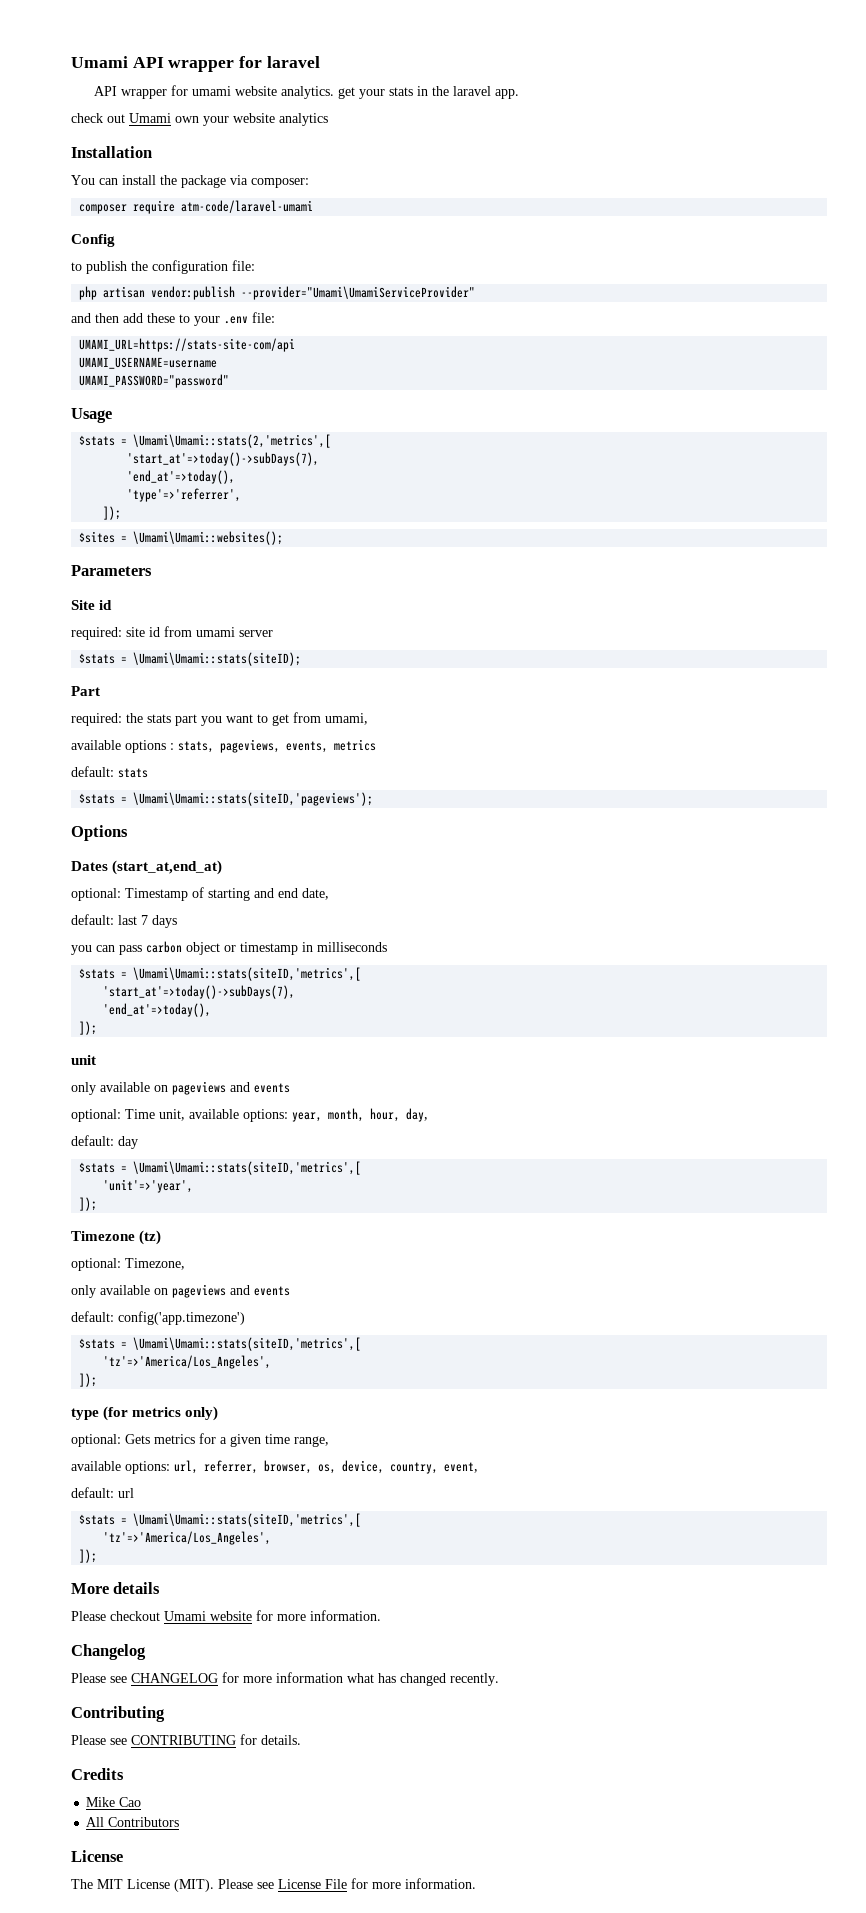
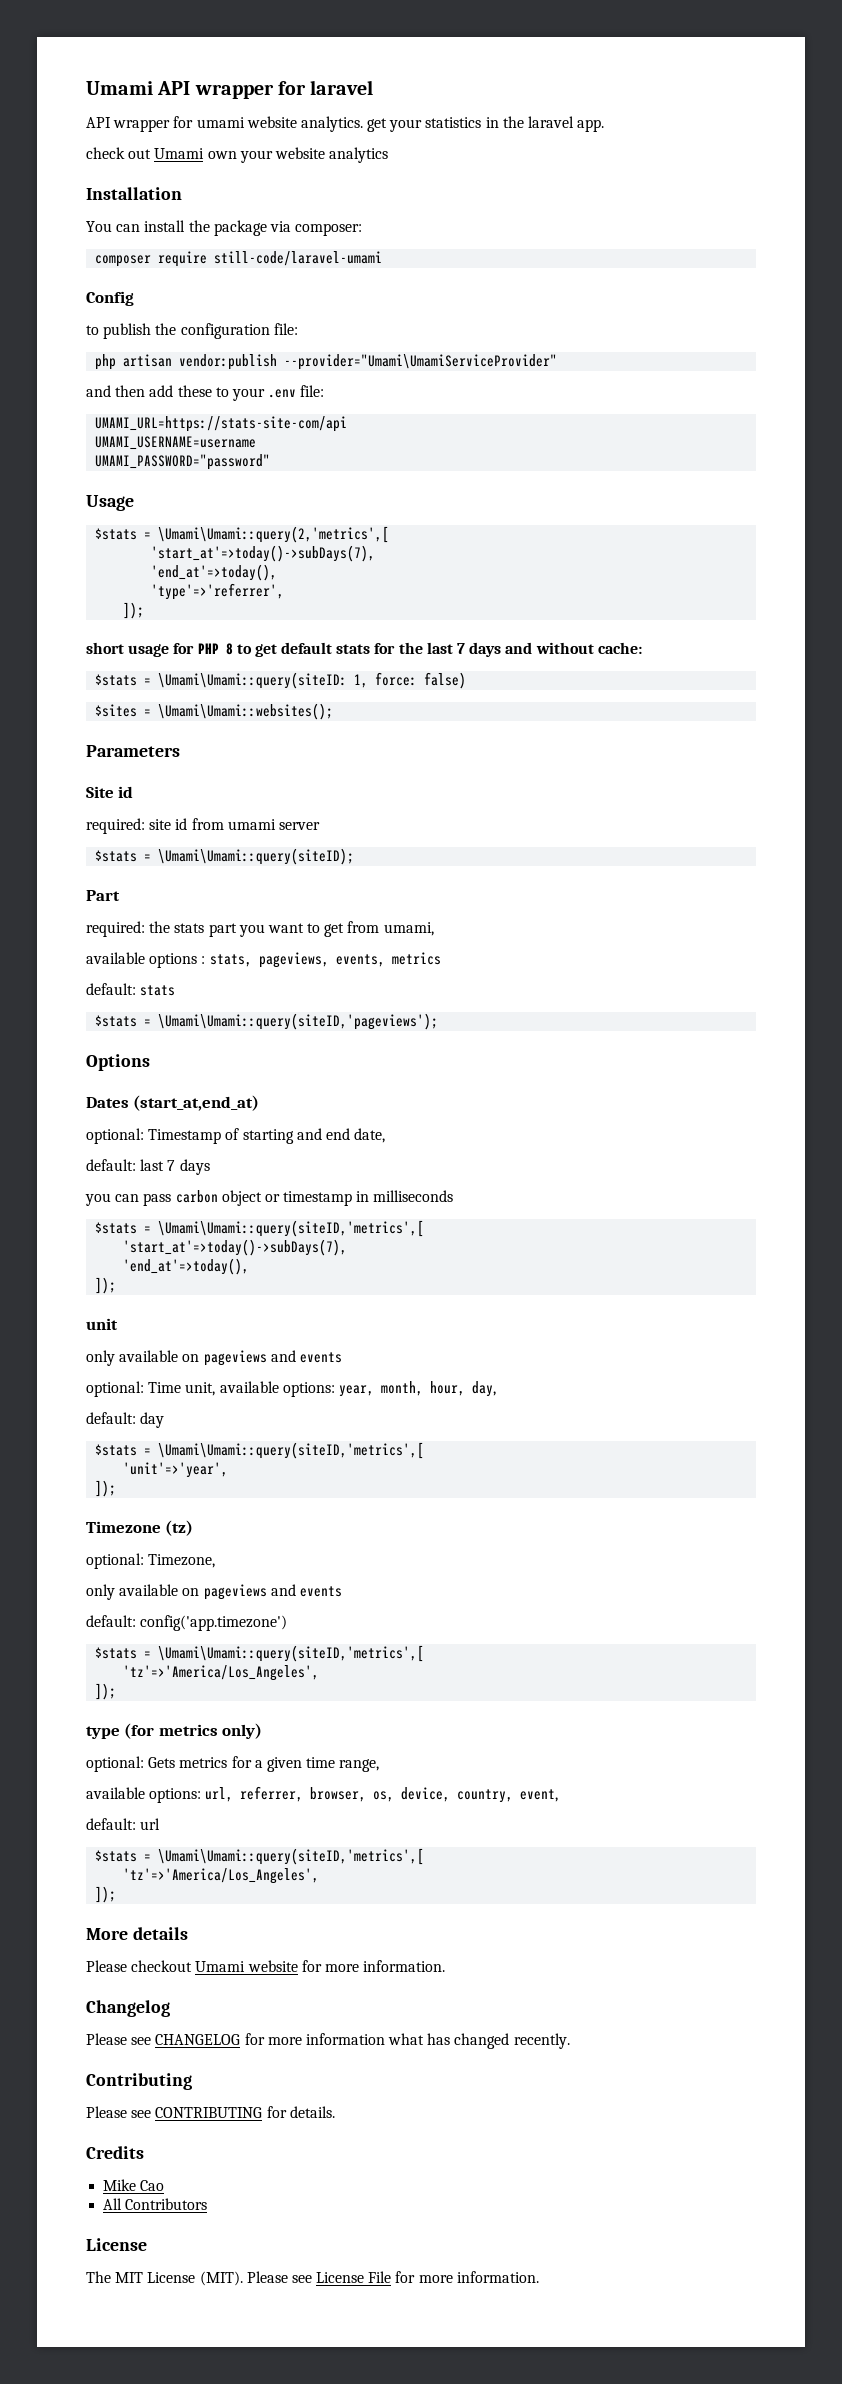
[388,87,413,96] stats -> [425,117,482,128] statistics
[181,200,314,213] atm-code/laravel-umami -> [214,251,383,266] still-code/laravel-umami
[133,434,332,448] \Umami\Umami::stats(2,'metrics',[ -> [158,526,390,543] \Umami\Umami::query(2,'metrics',[
(122, 513) none -> [86,642,642,657] [95,672,467,689] // short usage for PHP 8 to get default stats for the last 7 days and without cache: // $stats = \Umami\Umami::query(siteID: 1, force: false)
[133,652,302,666] \Umami\Umami::stats(siteID); -> [158,848,355,865] \Umami\Umami::query(siteID);
[133,792,374,806] \Umami\Umami::stats(siteID,'pageviews'); -> [158,1013,439,1030] \Umami\Umami::query(siteID,'pageviews');
[133,967,362,981] \Umami\Umami::stats(siteID,'metrics',[ -> [158,1220,425,1237] \Umami\Umami::query(siteID,'metrics',[
[133,1161,362,1175] \Umami\Umami::stats(siteID,'metrics',[ -> [158,1442,425,1459] \Umami\Umami::query(siteID,'metrics',[
[133,1337,362,1351] \Umami\Umami::stats(siteID,'metrics',[ -> [158,1645,425,1662] \Umami\Umami::query(siteID,'metrics',[
[133,1513,362,1527] \Umami\Umami::stats(siteID,'metrics',[ -> [158,1848,425,1865] \Umami\Umami::query(siteID,'metrics',[

